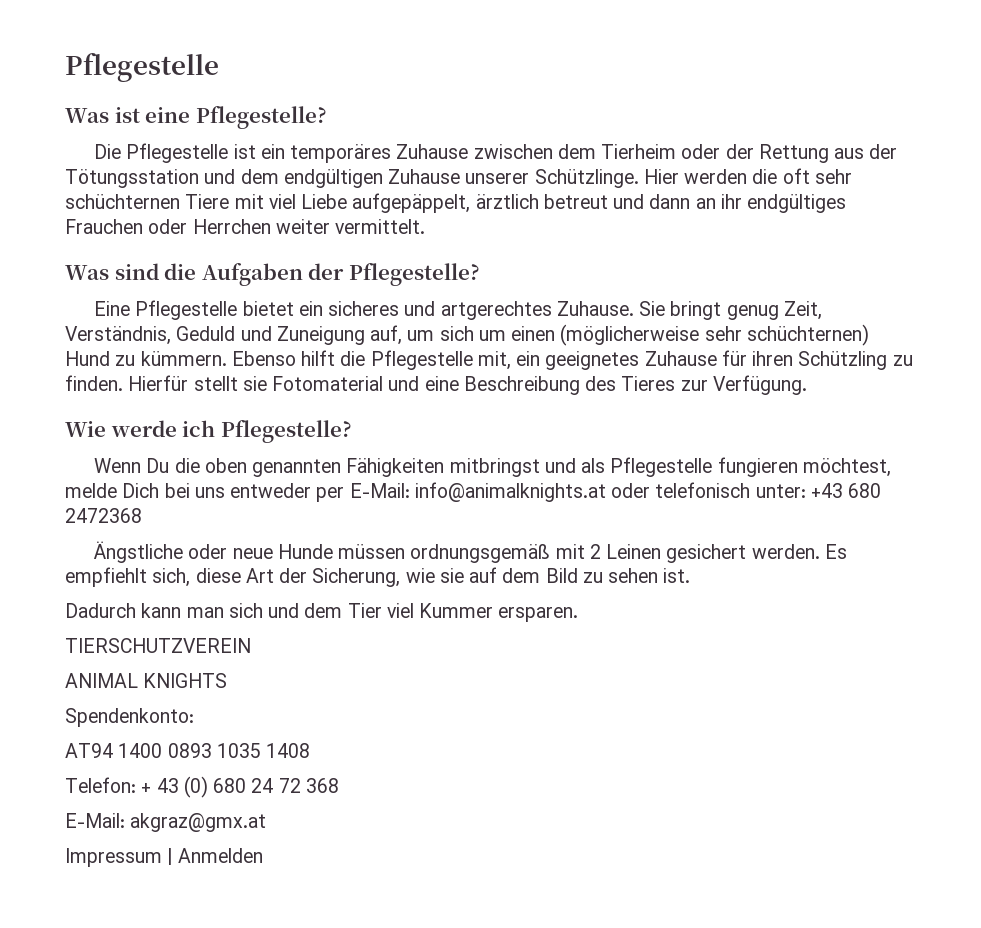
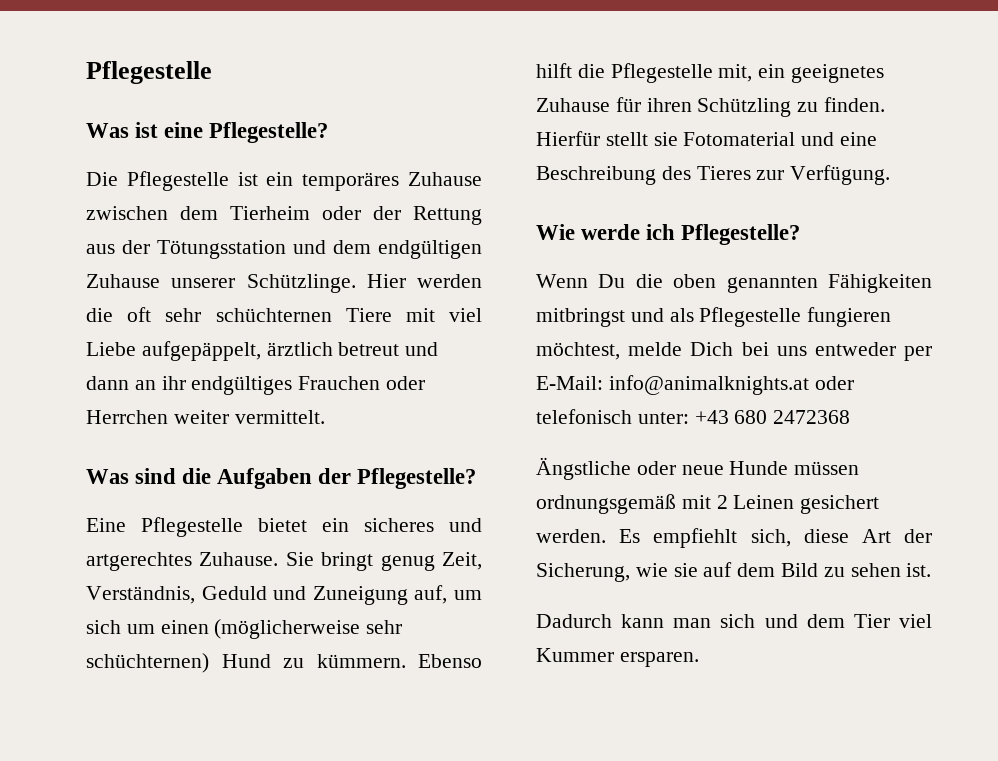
[65,638,251,653] [65,673,228,688] [65,708,194,727] [65,743,311,758] [65,776,339,798] [65,813,267,832] [65,848,263,867] // TIERSCHUTZVEREIN // ANIMAL KNIGHTS // Spendenkonto: // AT94 1400 0893 1035 1408 // Telefon: + 43 (0) 680 24 72 368 // E-Mail: akgraz@gmx.at // Impressum | Anmelden -> (699, 659) none

